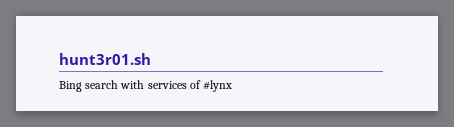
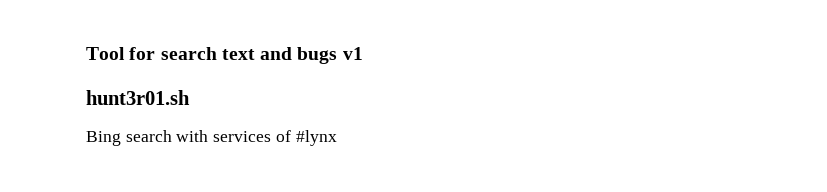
(59, 59) none -> [86,47,363,64] Tool for search text and bugs v1 //

